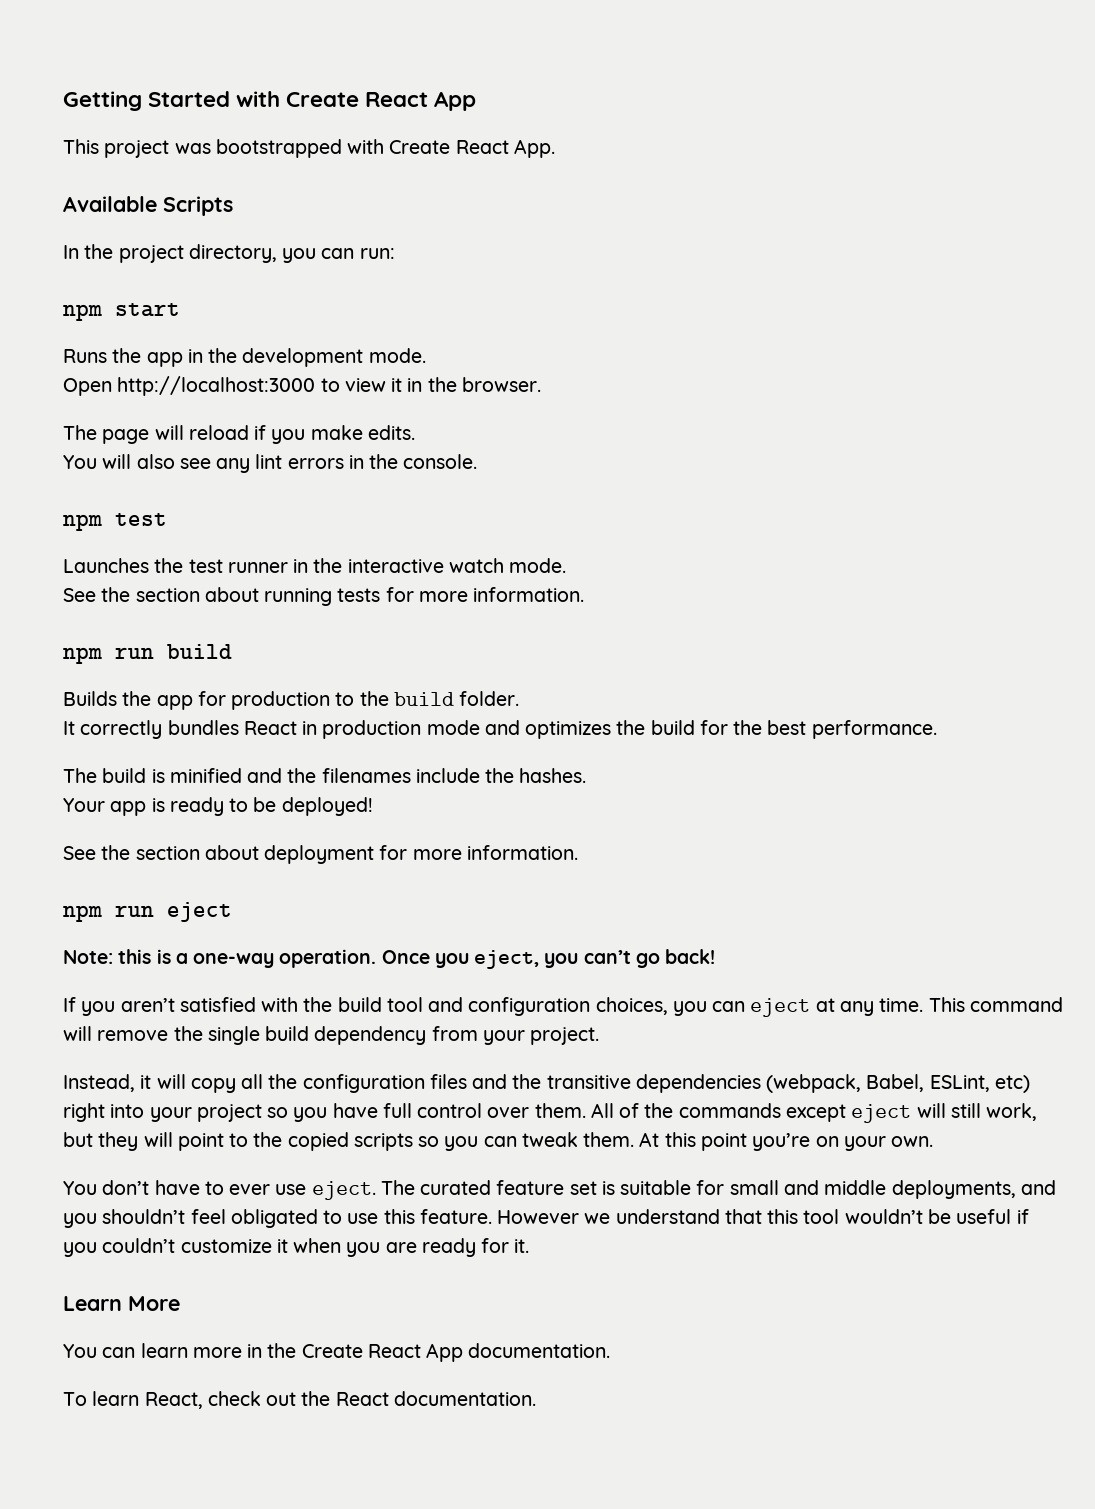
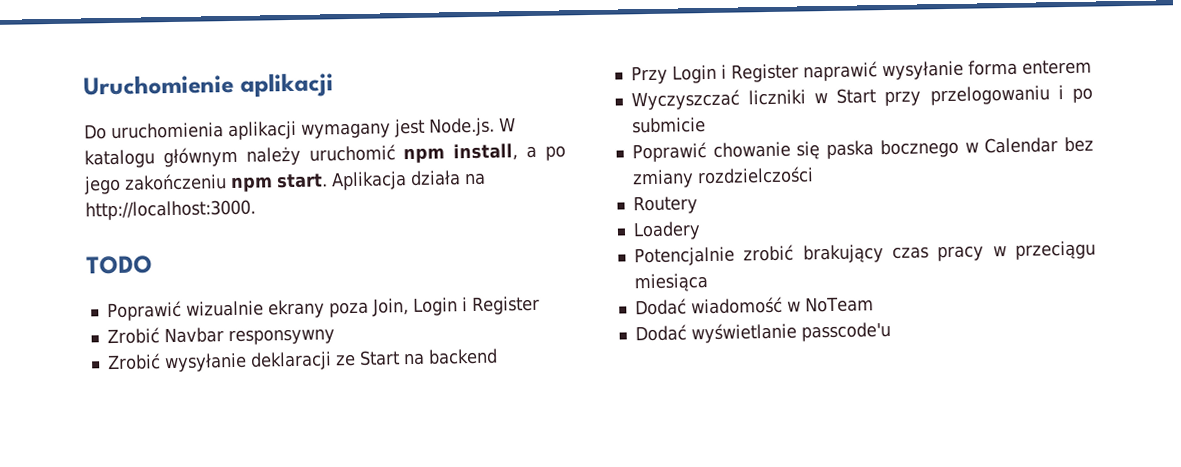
[63,91,477,111] [63,139,555,158] [63,196,233,216] [63,244,395,263] [63,303,180,321] [63,348,426,367] [63,376,541,396] [63,425,415,444] [63,454,478,473] [63,513,167,531] [63,558,567,573] [63,587,585,606] [63,644,232,664] [63,691,520,710] [63,720,937,739] [63,768,587,783] [63,797,373,816] [63,845,578,864] [63,902,232,922] [63,949,716,969] [63,997,1063,1017] [63,1026,600,1045] [63,1074,1030,1093] [63,1103,1038,1123] [63,1132,934,1151] [63,1180,1056,1200] [63,1209,1029,1228] [63,1238,530,1257] [63,1296,180,1311] [63,1343,611,1362] [63,1391,536,1409] Getting Started with Create React App // This project was bootstrapped with Create React App. // Available Scripts // In the project directory, you can run: // npm start // Runs the app in the development mode. // Open http://localhost:3000 to view it in the browser. // The page will reload if you make edits. // You will also see any lint errors in the console. // npm test // Launches the test runner in the interactive watch mode. // See the section about running tests for more information. // npm run build // Builds the app for production to the build folder. // It correctly bundles React in production mode and optimizes the build for the best performance. // The build is minified and the filenames include the hashes. // Your app is ready to be deployed! // See the section about deployment for more information. // npm run eject // Note: this is a one-way operation. Once you eject, you can’t go back! // If you aren’t satisfied with the build tool and configuration choices, you can eject at any time. This command will remove the single build dependency from your project. // Instead, it will copy all the configuration files and the transitive dependencies (webpack, Babel, ESLint, etc) right into your project so you have full control over them. All of the commands except eject will still work, but they will point to the copied scripts so you can tweak them. At this point you’re on your own. // You don’t have to ever use eject. The curated feature set is suitable for small and middle deployments, and you shouldn’t feel obligated to use this feature. However we understand that this tool wouldn’t be useful if you couldn’t customize it when you are ready for it. // Learn More // You can learn more in the Create React App documentation. // To learn React, check out the React documentation. -> [83,72,334,98] [84,117,516,141] [84,143,566,169] [83,170,486,195] [85,199,256,221] [86,255,153,275] [106,295,540,322] [106,327,335,346] [106,348,498,373] [630,59,1092,85] [630,85,1093,111] [631,117,706,134] [631,136,1094,163] [631,166,814,189] [632,195,698,215] [632,221,701,241] [633,240,1096,267] [633,273,708,293] [634,296,874,316] [634,321,891,344] Uruchomienie aplikacji // Do uruchomienia aplikacji wymagany jest Node.js. W katalogu głównym należy uruchomić npm install, a po jego zakończeniu npm start. Aplikacja działa na http://localhost:3000. // TODO // Poprawić wizualnie ekrany poza Join, Login i Register // Zrobić Navbar responsywny // Zrobić wysyłanie deklaracji ze Start na backend // Przy Login i Register naprawić wysyłanie forma enterem // Wyczyszczać liczniki w Start przy przelogowaniu i po submicie // Poprawić chowanie się paska bocznego w Calendar bez zmiany rozdzielczości // Routery // Loadery // Potencjalnie zrobić brakujący czas pracy w przeciągu miesiąca // Dodać wiadomość w NoTeam // Dodać wyświetlanie passcode'u

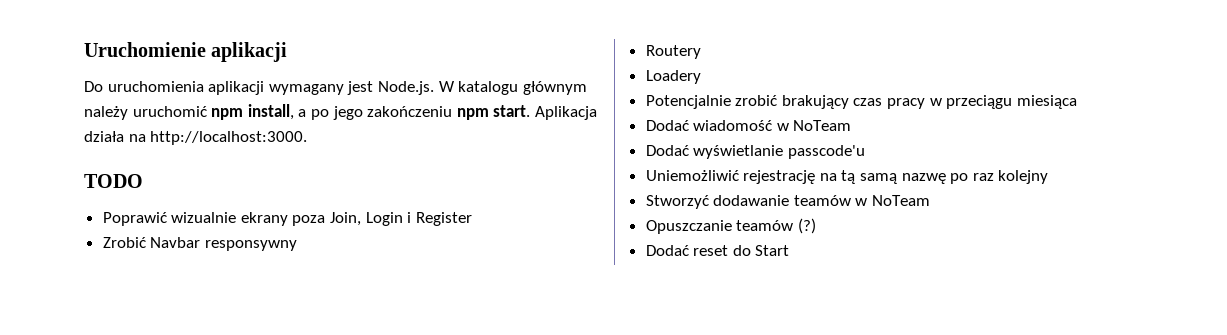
[106,348,498,373] [630,59,1092,85] [630,85,1093,111] [631,117,706,134] [631,136,1094,163] [631,166,814,189] // Zrobić wysyłanie deklaracji ze Start na backend // Przy Login i Register naprawić wysyłanie forma enterem // Wyczyszczać liczniki w Start przy przelogowaniu i po submicie // Poprawić chowanie się paska bocznego w Calendar bez zmiany rozdzielczości -> (297, 245) none
(891, 331) none -> [645,170,1049,184] [645,195,931,209] [645,218,816,234] [645,245,790,256] // Uniemożliwić rejestrację na tą samą nazwę po raz kolejny // Stworzyć dodawanie teamów w NoTeam // Opuszczanie teamów (?) // Dodać reset do Start

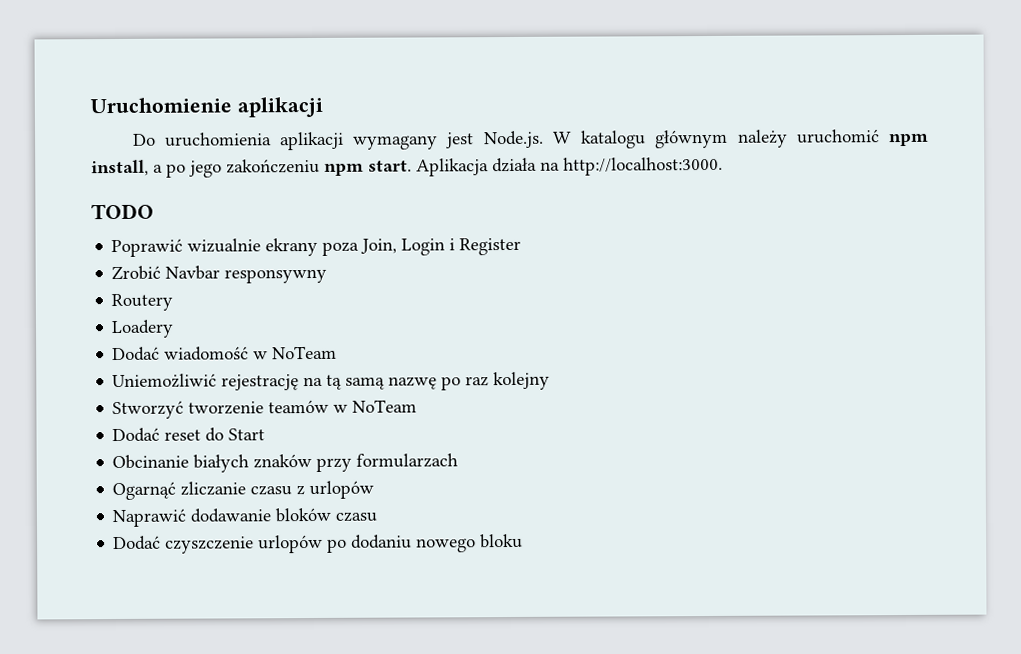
[645,95,1077,109] // Potencjalnie zrobić brakujący czas pracy w przeciągu miesiąca -> (175, 329) none
[645,145,865,159] // Dodać wyświetlanie passcode'u -> (338, 352) none
[713,195,790,206] dodawanie -> [188,401,265,415] tworzenie
[645,218,816,234] // Opuszczanie teamów (?) -> (418, 406) none
(790, 250) none -> [112,453,459,473] [112,480,375,501] [112,507,378,528] [113,533,524,554] // Obcinanie białych znaków przy formularzach // Ogarnąć zliczanie czasu z urlopów // Naprawić dodawanie bloków czasu // Dodać czyszczenie urlopów po dodaniu nowego bloku

